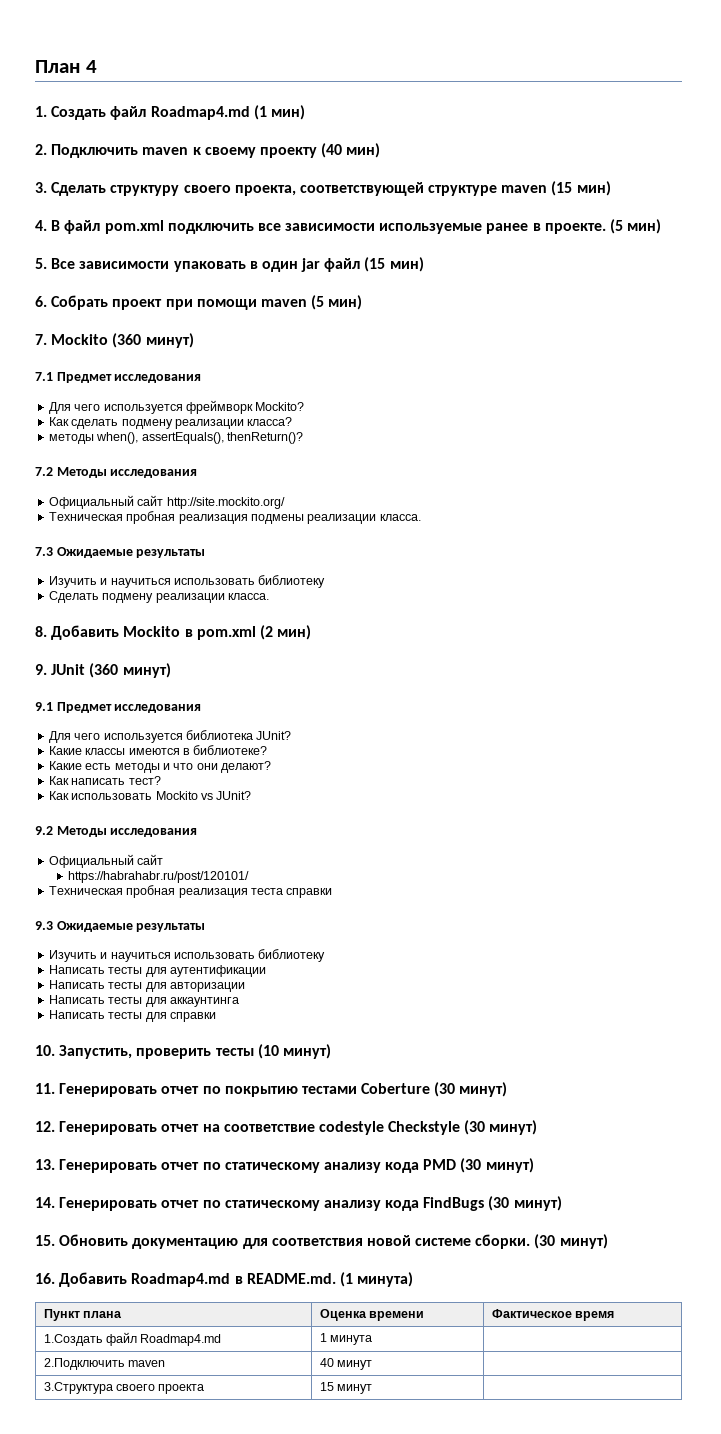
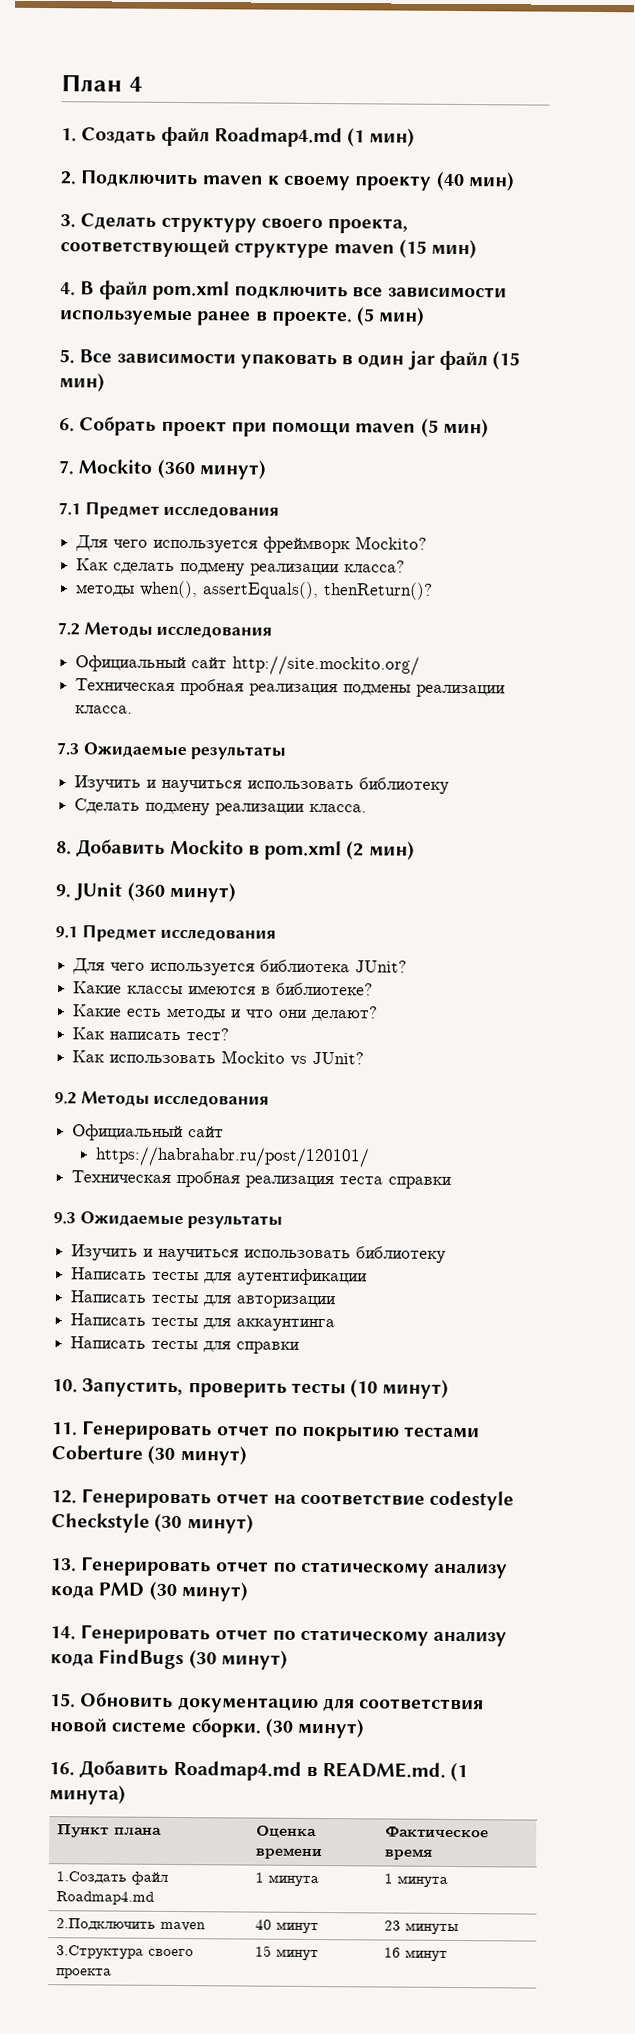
(372, 1340) none -> [384,1873,449,1888] 1 минута
(372, 1365) none -> [384,1920,460,1936] 23 минуты
(372, 1389) none -> [384,1947,449,1962] 16 минут

